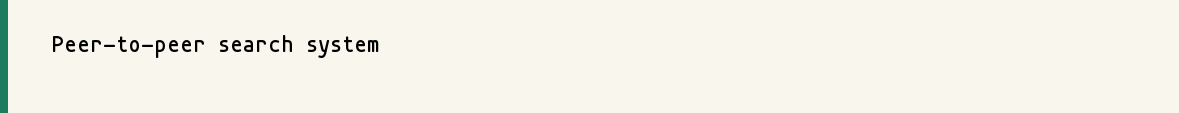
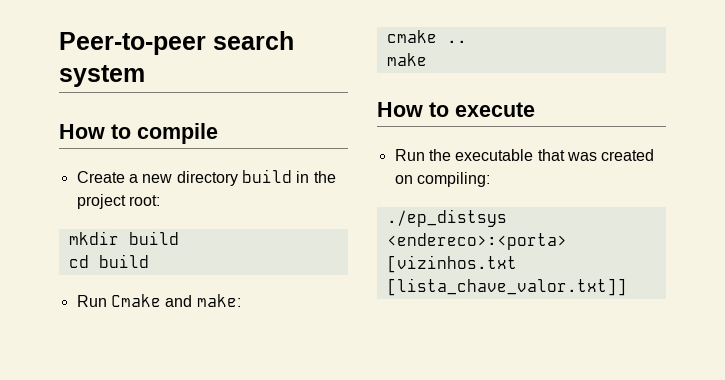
(379, 47) none -> [59,123,218,144] [76,169,336,186] [76,194,160,209] [68,231,179,245] [68,254,149,268] [76,294,241,307] [386,30,467,43] [386,53,427,66] [377,102,535,117] [394,149,655,161] [394,172,490,187] [386,209,507,227] [386,233,567,250] [386,255,517,273] [386,278,627,296] // How to compile // Create a new directory build in the project root: // mkdir build // cd build // Run Cmake and make: // cmake .. // make // How to execute // Run the executable that was created on compiling: // ./ep_distsys <endereco>:<porta> [vizinhos.txt [lista_chave_valor.txt]]

